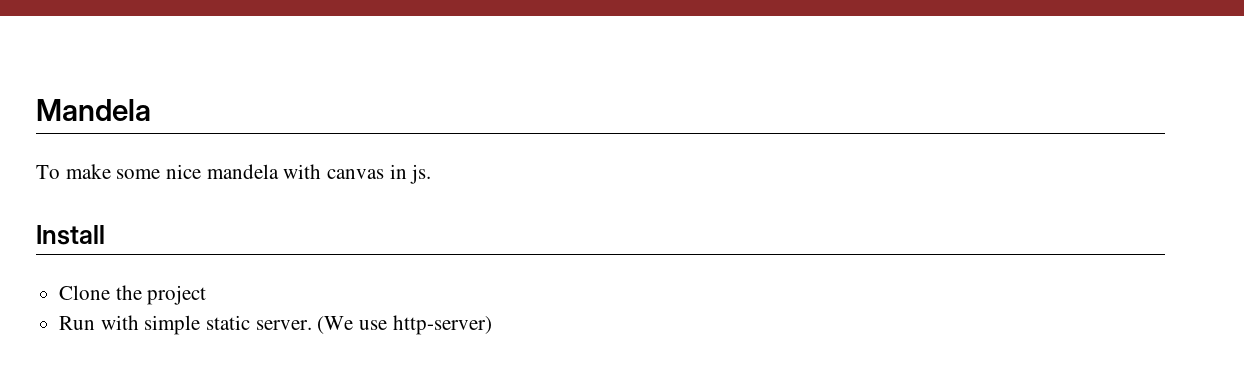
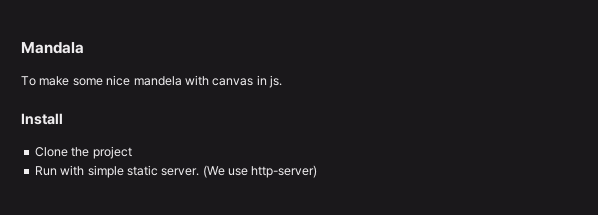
[36,99,151,121] Mandela -> [21,42,84,54] Mandala

